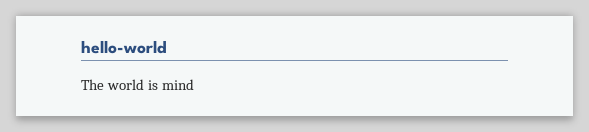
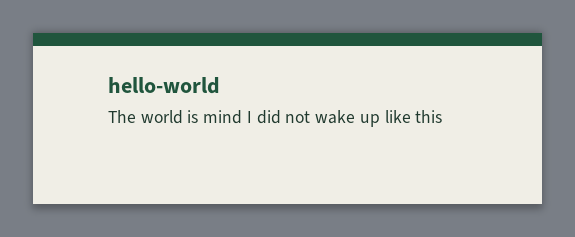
(194, 84) none -> [246,110,443,127] I did not wake up like this

